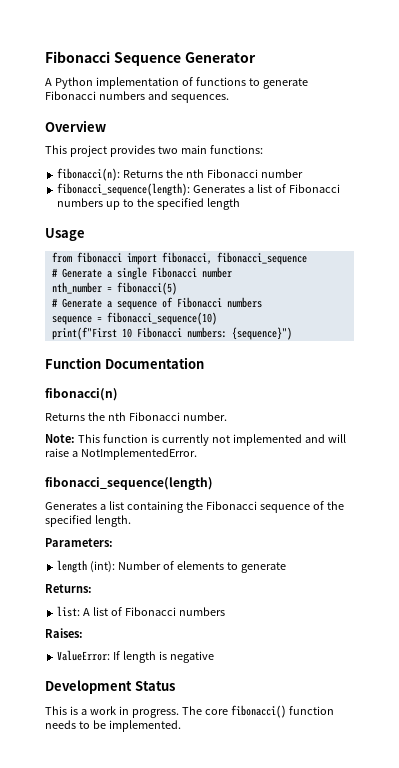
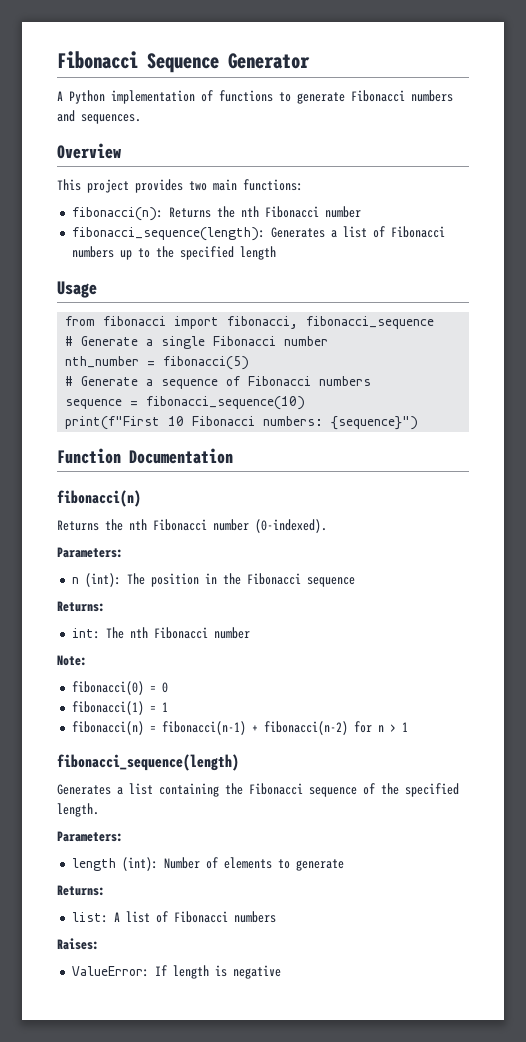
[182,412,227,421] [45,434,346,446] [45,448,197,460] number. // Note: This function is currently not implemented and will raise a NotImplementedError. -> [213,519,327,533] [57,547,123,558] [71,573,355,587] [57,601,105,612] [71,627,250,639] [57,655,87,666] [71,681,168,695] [71,701,168,715] [71,721,408,735] number (0-indexed). // Parameters: // n (int): The position in the Fibonacci sequence // Returns: // int: The nth Fibonacci number // Note: // fibonacci(0) = 0 // fibonacci(1) = 1 // fibonacci(n) = fibonacci(n-1) + fibonacci(n-2) for n > 1
[45,680,175,694] [45,705,334,718] [45,720,181,732] // Development Status // This is a work in progress. The core fibonacci() function needs to be implemented. -> (281, 972) none

